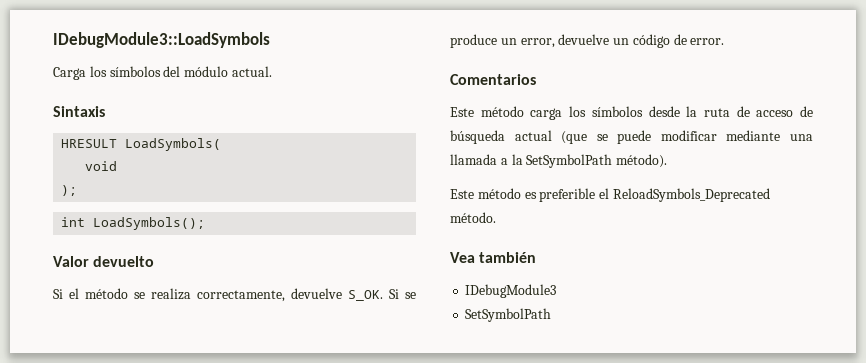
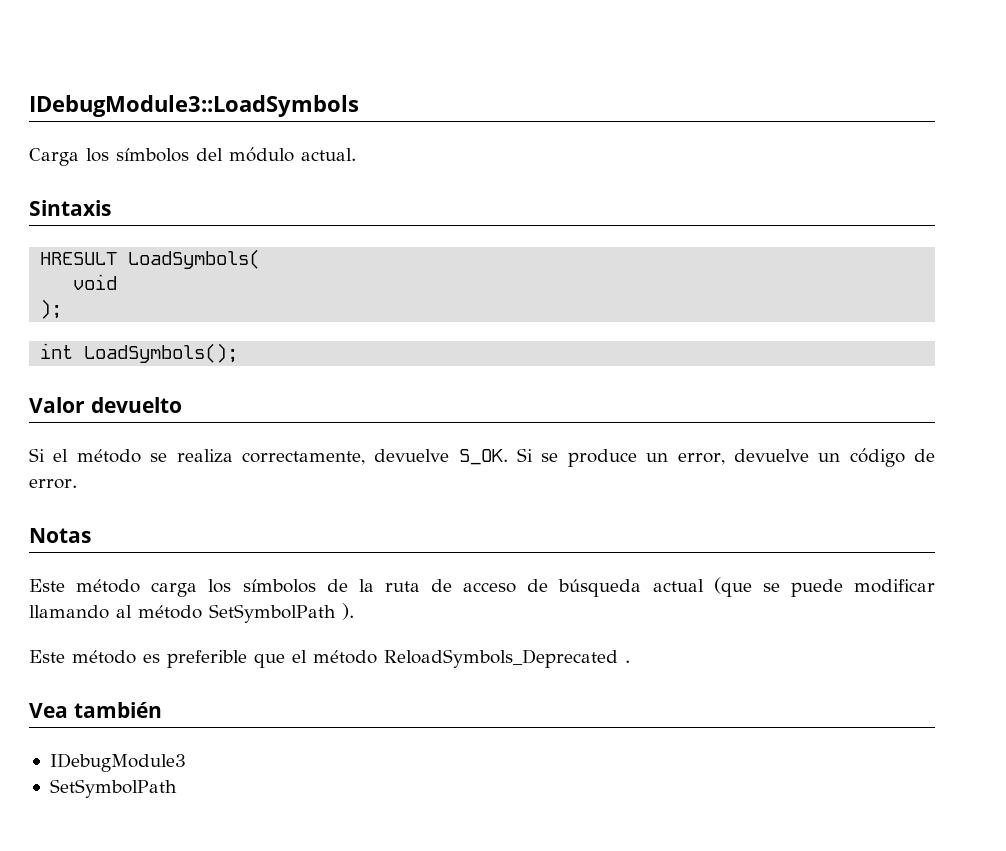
[450,74,536,85] Comentarios -> [29,528,91,543] Notas
[648,106,680,117] desde -> [326,579,348,592] de
[726,130,813,141] [450,154,668,168] mediante una llamada a la SetSymbolPath método). -> [29,603,354,623] llamando al método SetSymbolPath ).
[599,188,770,202] [450,212,496,223] el ReloadSymbols_Deprecated método. -> [254,649,630,668] que el método ReloadSymbols_Deprecated .

